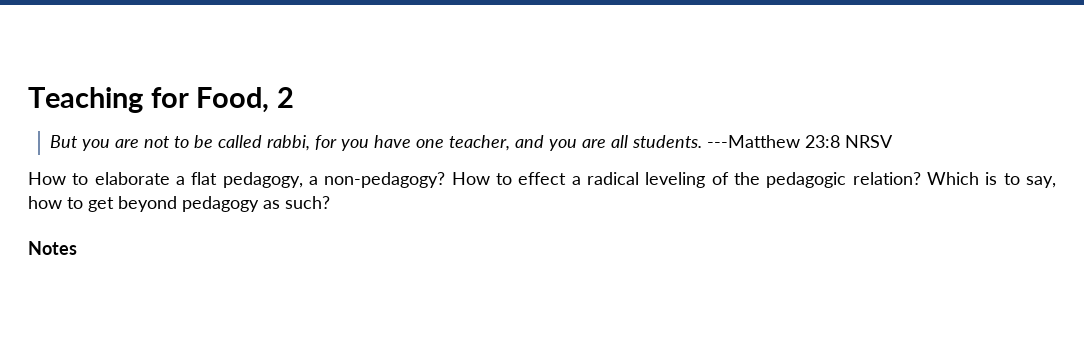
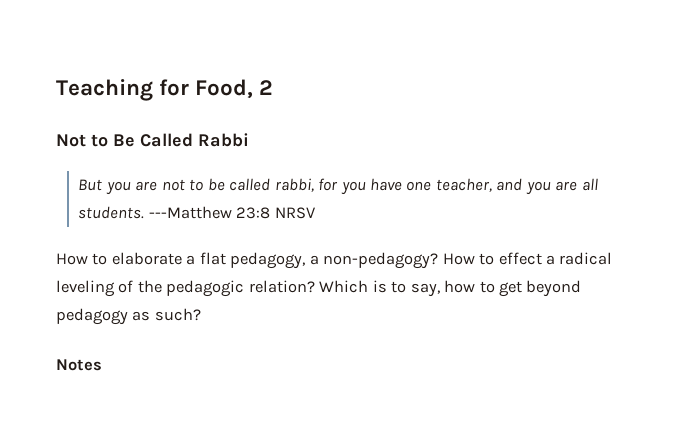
(295, 97) none -> [56,133,249,147] // Not to Be Called Rabbi

